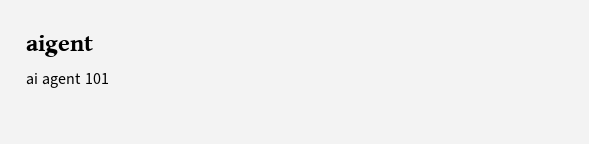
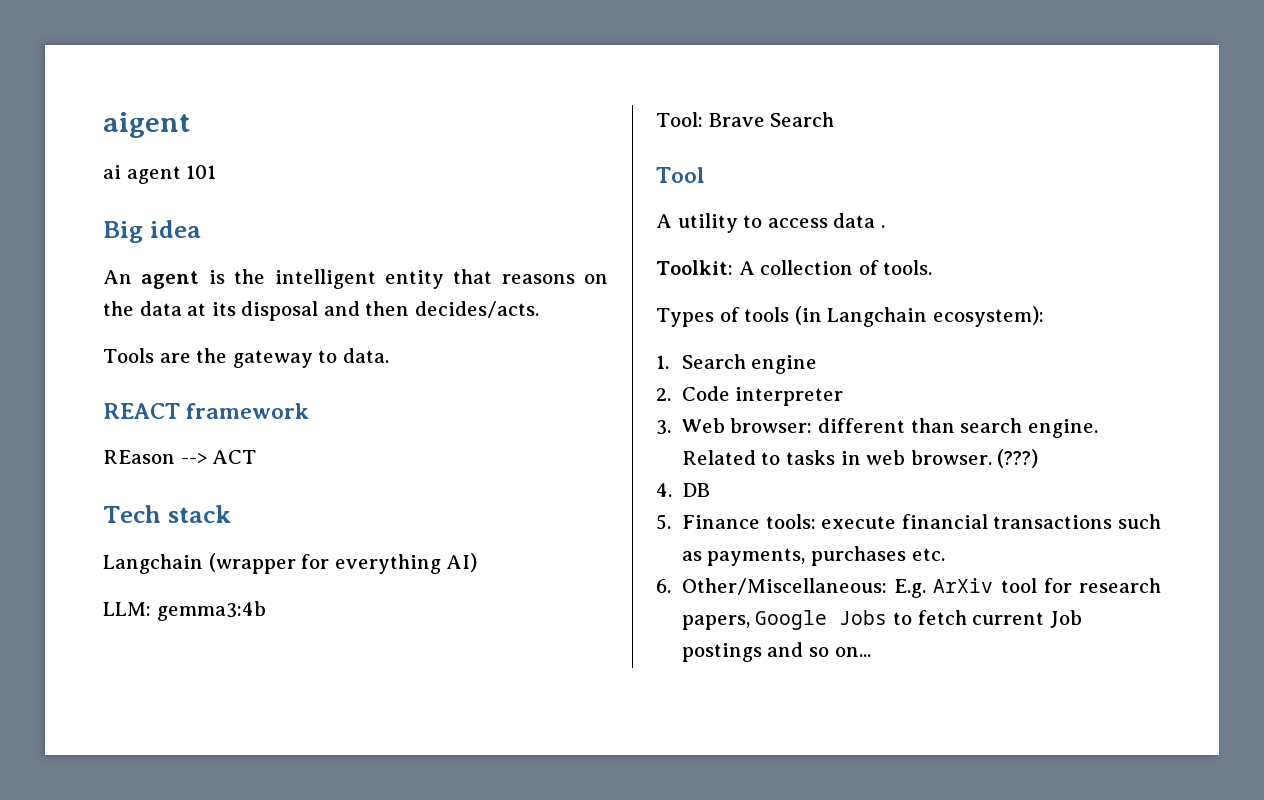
(109, 78) none -> [103,220,201,243] [103,269,608,289] [103,301,539,321] [103,348,389,368] [103,403,310,419] [103,450,257,464] [103,505,231,523] [103,553,478,574] [103,601,266,621] [656,112,835,127] [656,167,705,183] [656,213,885,233] [656,260,933,275] [656,306,1044,327] [656,354,818,374] [656,386,844,406] [656,418,1098,438] [681,449,1039,468] [656,483,711,497] [656,514,1161,530] [681,546,945,566] [656,578,1162,598] [681,610,1082,630] [681,642,871,662] // Big idea // An agent is the intelligent entity that reasons on the data at its disposal and then decides/acts. // Tools are the gateway to data. // REACT framework // REason --> ACT // Tech stack // Langchain (wrapper for everything AI) // LLM: gemma3:4b // Tool: Brave Search // Tool // A utility to access data . // Toolkit: A collection of tools. // Types of tools (in Langchain ecosystem): // 1. Search engine // 2. Code interpreter // 3. Web browser: different than search engine. Related to tasks in web browser. (???) // 4. DB // 5. Finance tools: execute financial transactions such as payments, purchases etc. // 6. Other/Miscellaneous: E.g. ArXiv tool for research papers, Google Jobs to fetch current Job postings and so on...

